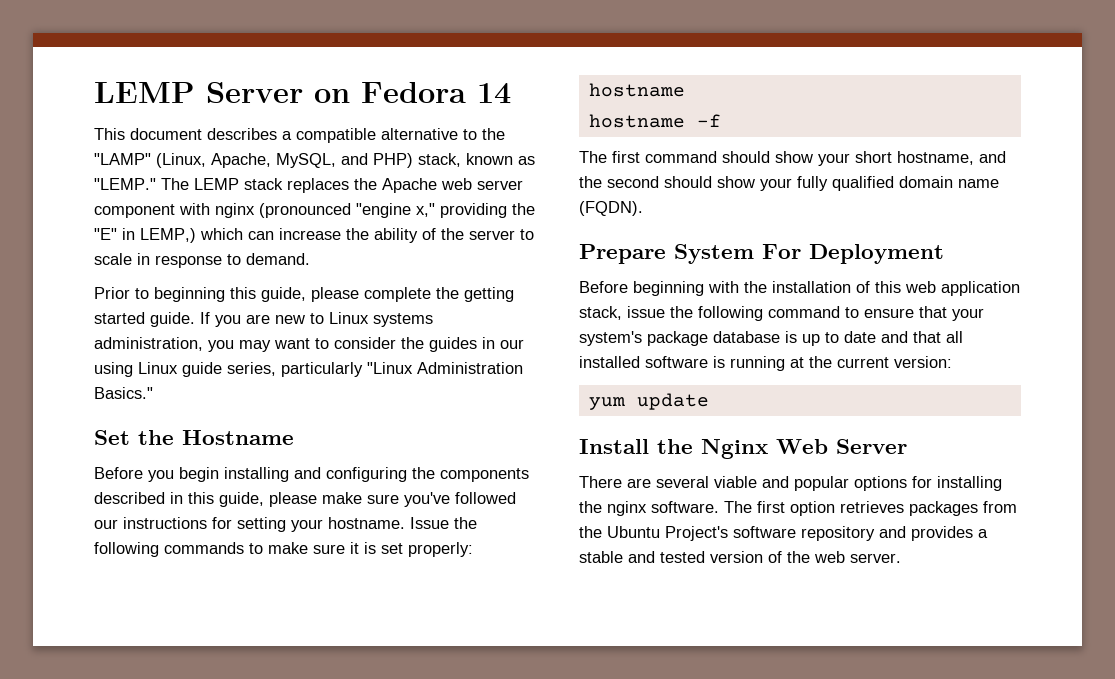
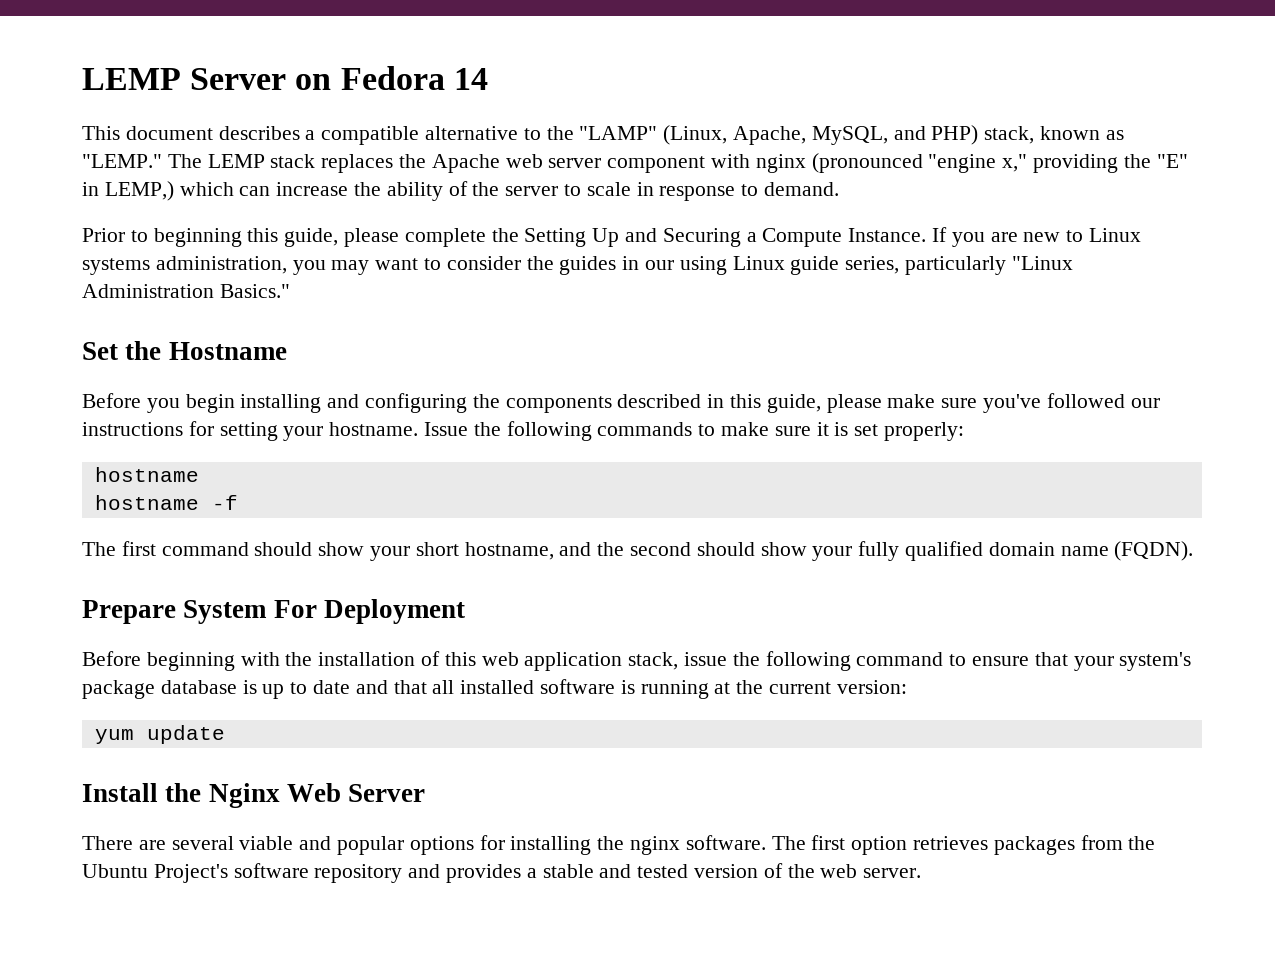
[464,287,514,302] [94,312,195,327] getting started guide. -> [524,228,927,247] Setting Up and Securing a Compute Instance.

